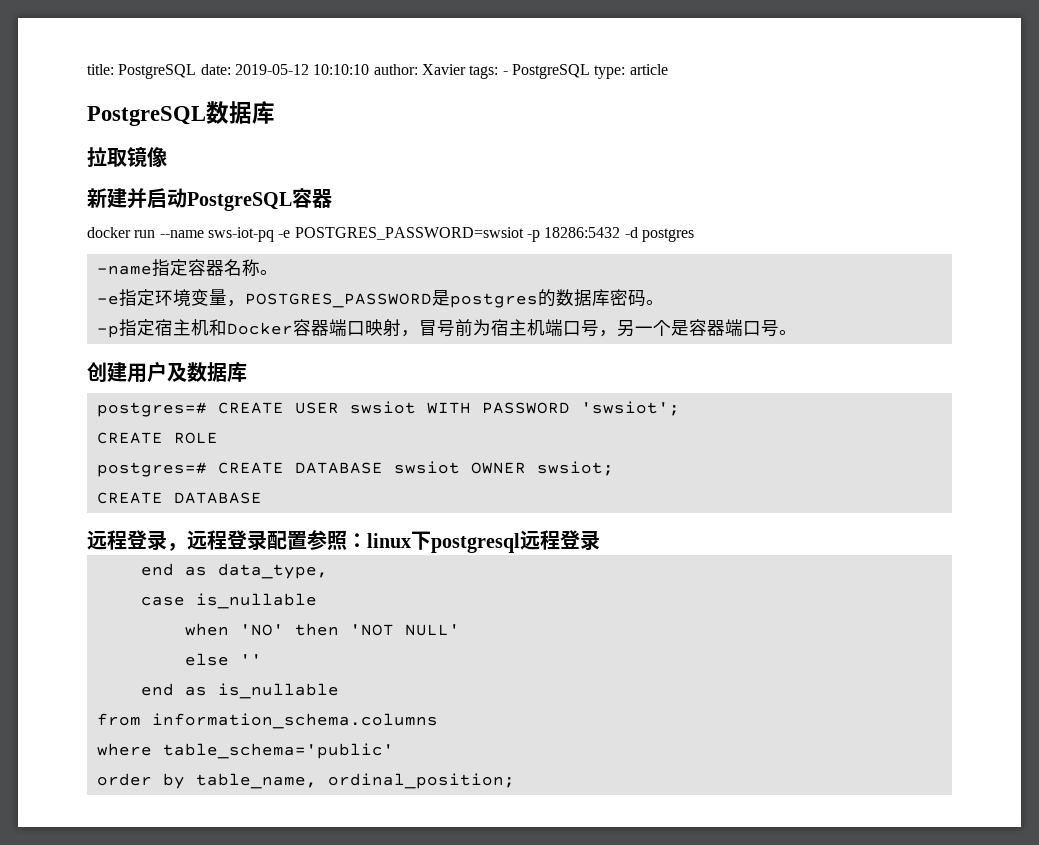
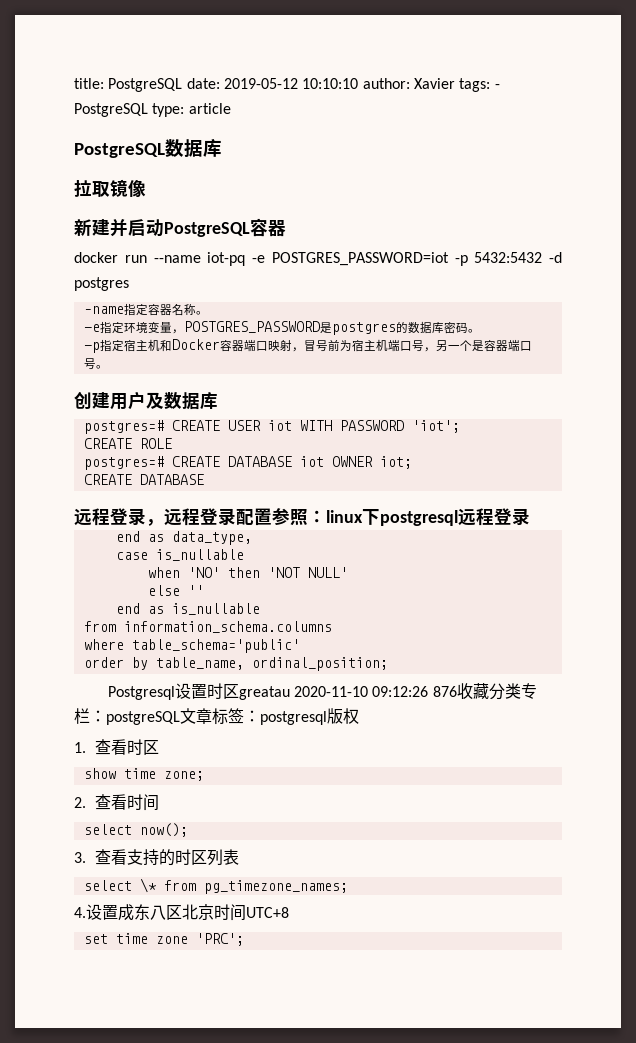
[207,227,621,242] sws-iot-pq -e POSTGRES_PASSWORD=swsiot -p 18286:5432 -> [207,252,543,266] iot-pq -e POSTGRES_PASSWORD=iot -p 5432:5432
[349,401,416,414] swsiot -> [267,420,292,431] iot
[580,401,680,416] 'swsiot'; -> [411,420,460,433] 'iot';
[393,461,614,476] swsiot OWNER swsiot; -> [299,456,412,469] iot OWNER iot;
(515, 781) none -> [107,683,537,700] [74,708,359,725] [74,739,159,755] [83,768,204,781] [74,794,159,811] [83,823,188,837] [74,849,239,866] [83,878,348,894] [74,904,289,921] [83,933,244,946] // Postgresql设置时区greatau 2020-11-10 09:12:26 876收藏分类专栏：postgreSQL文章标签：postgresql版权 // 1.查看时区 // show time zone; // 2.查看时间 // select now(); // 3.查看支持的时区列表 // select \* from pg_timezone_names; // 4.设置成东八区北京时间UTC+8 // set time zone 'PRC';

